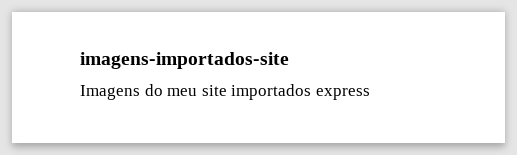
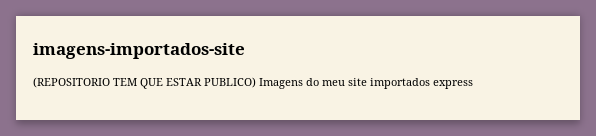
(289, 60) none -> [33,77,256,89] (REPOSITORIO TEM QUE ESTAR PUBLICO)

